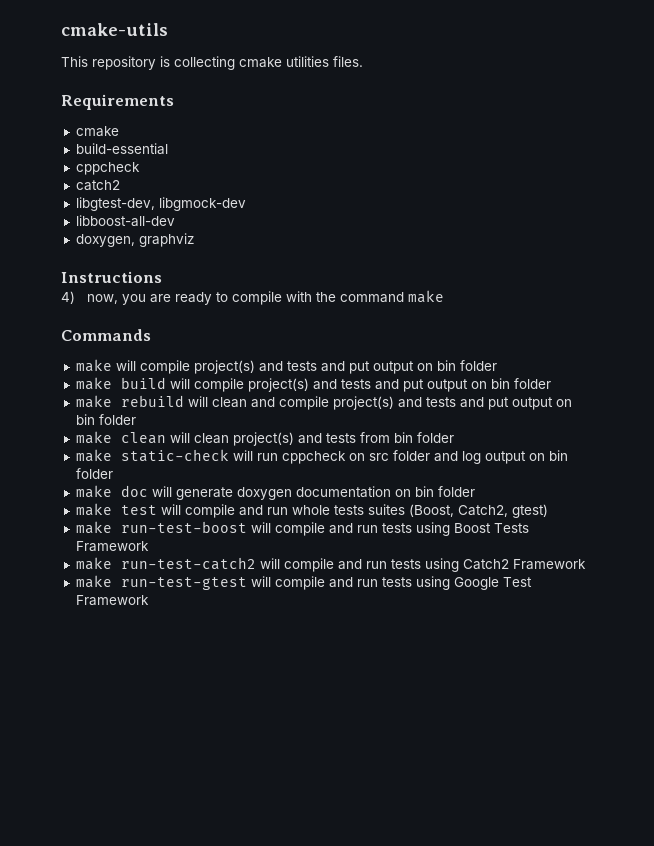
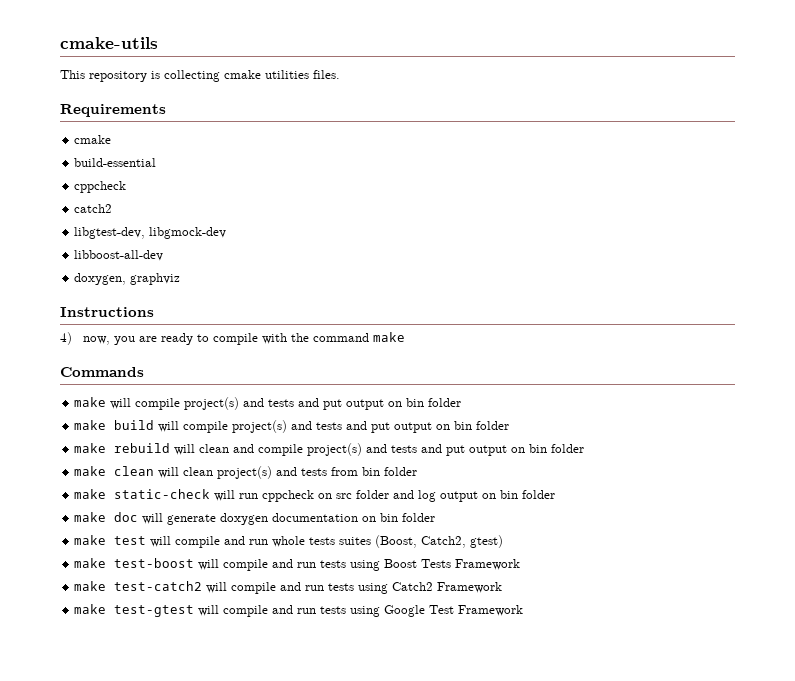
[120,521,247,533] run-test-boost -> [114,558,195,568] test-boost
[120,557,256,570] run-test-catch2 -> [114,581,203,591] test-catch2
[120,577,247,590] run-test-gtest -> [114,605,195,617] test-gtest

